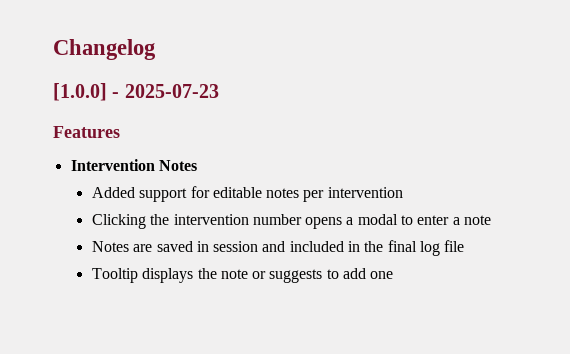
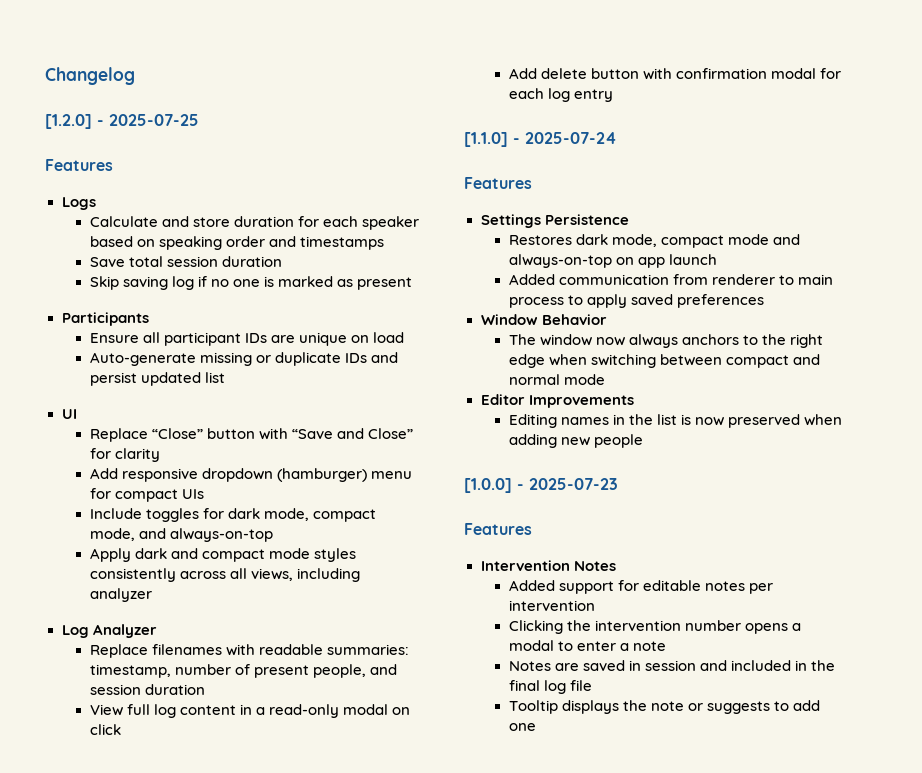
(156, 49) none -> [45,114,199,129] [45,159,113,171] [61,197,96,210] [89,216,419,230] [89,236,384,250] [89,256,282,267] [89,276,412,290] [61,312,149,326] [89,332,404,346] [89,352,398,366] [89,372,225,386] [61,409,77,419] [89,428,413,442] [89,448,160,462] [89,468,412,482] [89,488,204,502] [89,508,376,522] [89,528,273,542] [89,548,356,562] [89,568,360,582] [89,588,152,602] [61,624,157,638] [89,644,409,658] [89,664,397,678] [89,684,205,695] [89,704,410,718] [89,724,121,735] [508,68,841,80] [508,88,613,102] [464,132,617,147] [464,177,532,189] [480,214,629,228] [508,234,800,248] [508,254,717,268] [508,274,833,285] [508,294,764,308] [480,314,607,325] [508,334,823,348] [508,354,820,368] [508,374,605,385] [480,394,634,408] [508,414,842,428] [508,434,643,448] // [1.2.0] - 2025-07-25 // Features // Logs // Calculate and store duration for each speaker based on speaking order and timestamps // Save total session duration // Skip saving log if no one is marked as present // Participants // Ensure all participant IDs are unique on load // Auto-generate missing or duplicate IDs and persist updated list // UI // Replace “Close” button with “Save and Close” for clarity // Add responsive dropdown (hamburger) menu for compact UIs // Include toggles for dark mode, compact mode, and always-on-top // Apply dark and compact mode styles consistently across all views, including analyzer // Log Analyzer // Replace filenames with readable summaries: timestamp, number of present people, and session duration // View full log content in a read-only modal on click // Add delete button with confirmation modal for each log entry // [1.1.0] - 2025-07-24 // Features // Settings Persistence // Restores dark mode, compact mode and always-on-top on app launch // Added communication from renderer to main process to apply saved preferences // Window Behavior // The window now always anchors to the right edge when switching between compact and normal mode // Editor Improvements // Editing names in the list is now preserved when adding new people

